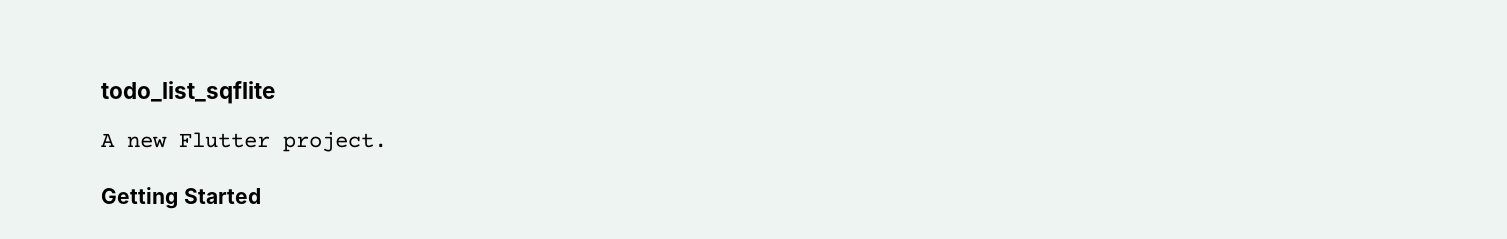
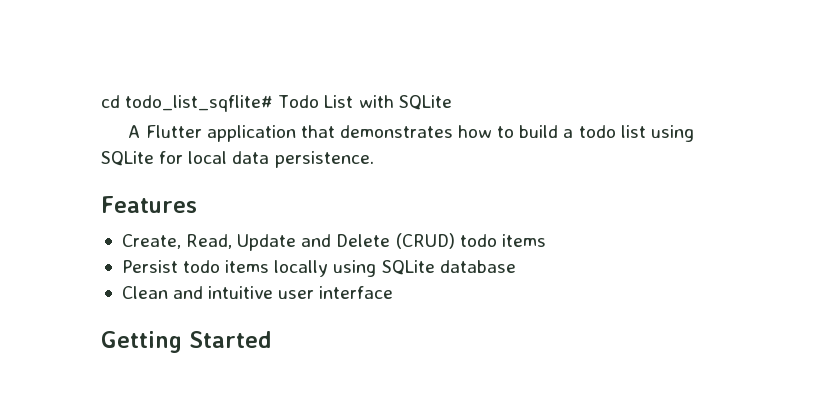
[101,81,275,104] [101,132,387,152] todo_list_sqflite // A new Flutter project. -> [101,95,452,112] [128,125,694,142] [101,151,374,168] [101,196,197,213] [121,233,546,251] [121,260,516,277] [121,286,394,299] cd todo_list_sqflite# Todo List with SQLite // A Flutter application that demonstrates how to build a todo list using SQLite for local data persistence. // Features // Create, Read, Update and Delete (CRUD) todo items // Persist todo items locally using SQLite database // Clean and intuitive user interface

